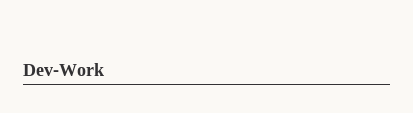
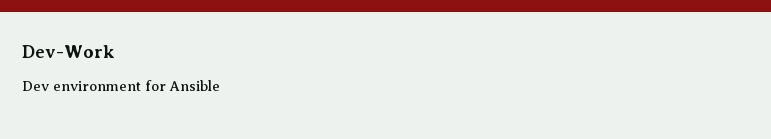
(104, 69) none -> [22,80,220,91] // Dev environment for Ansible

